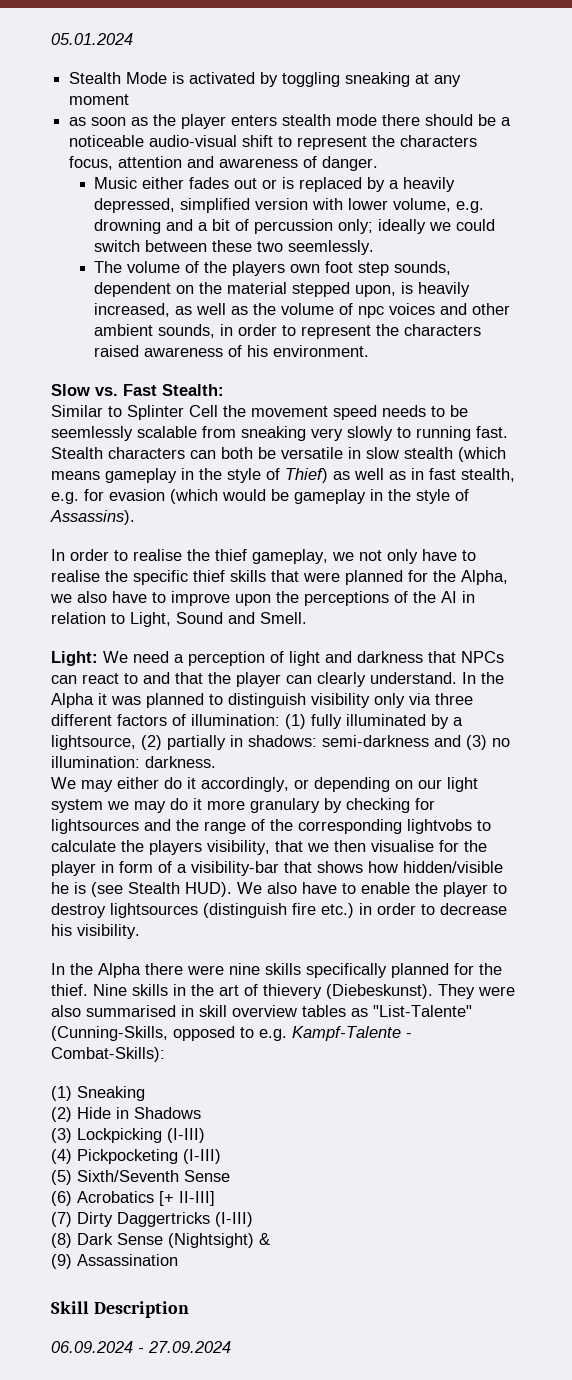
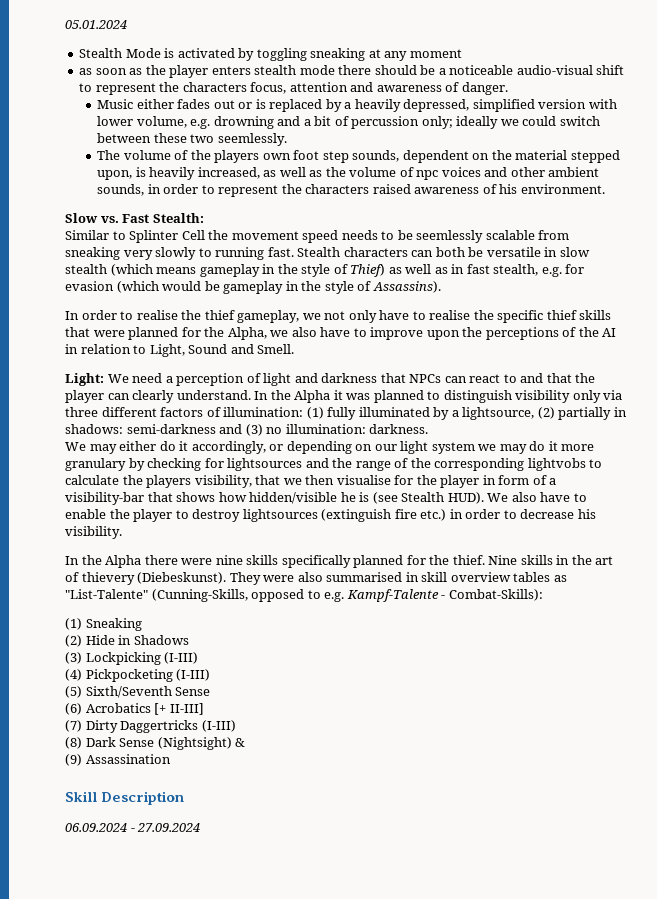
[203,903,287,918] (distinguish -> [321,509,392,522] (extinguish

